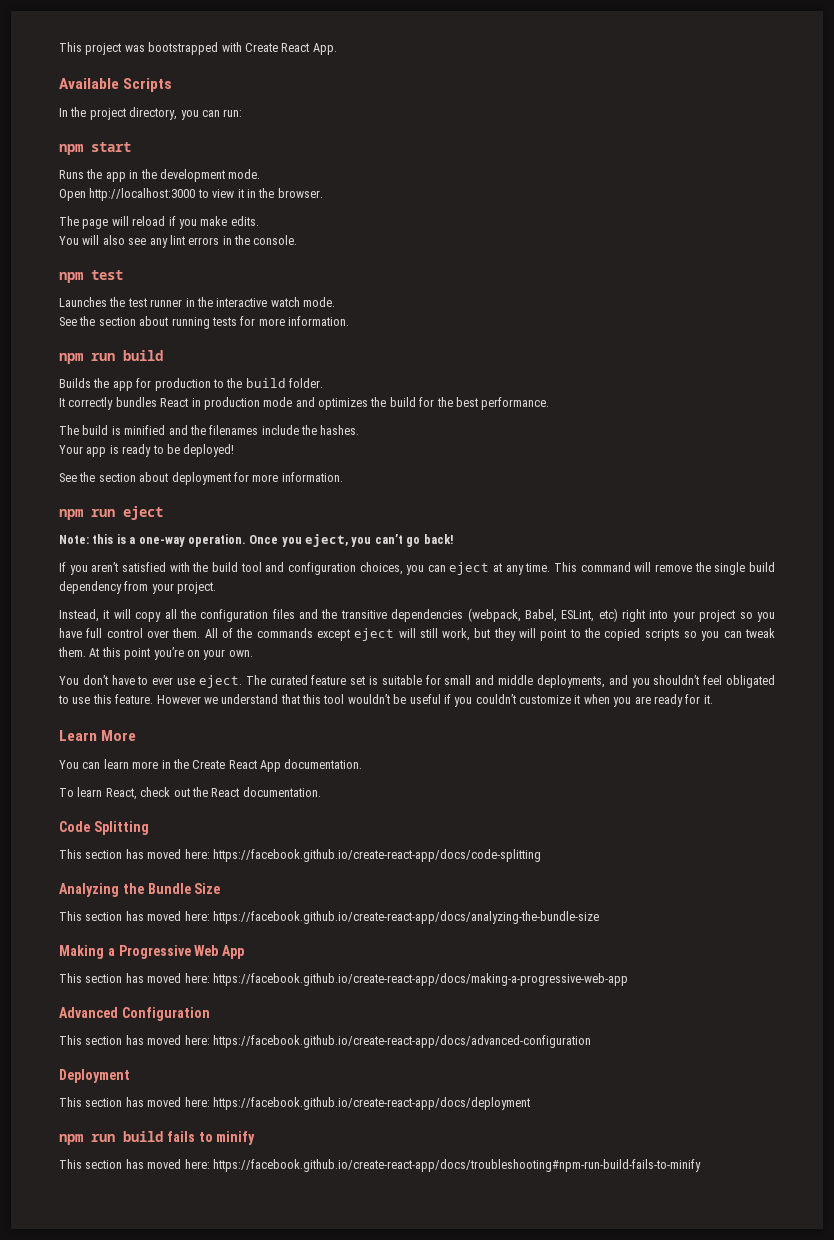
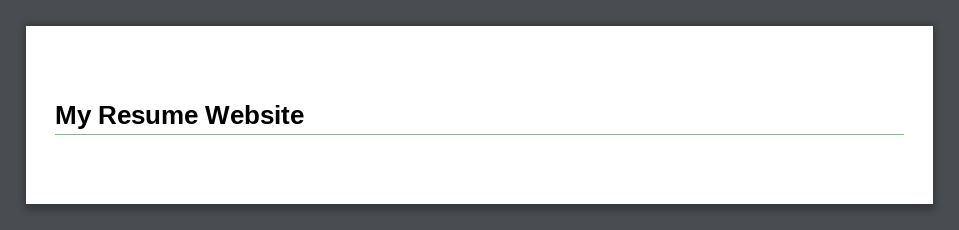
[59,42,337,55] [59,78,173,92] [59,107,243,120] [59,142,131,155] [59,169,261,182] [59,188,323,201] [59,216,259,229] [59,235,298,248] [59,270,123,283] [59,297,335,307] [59,316,349,329] [59,350,163,364] [59,378,323,391] [59,397,550,410] [59,425,360,435] [59,444,235,457] [59,472,343,485] [59,506,163,520] [59,534,454,547] [59,562,776,575] [59,581,217,594] [59,608,776,622] [59,628,776,641] [58,647,253,660] [59,675,776,688] [58,694,713,707] [59,730,137,741] [59,759,363,772] [59,787,321,800] [59,821,149,835] [59,849,541,862] [59,883,221,897] [59,911,599,924] [59,945,245,959] [59,973,628,986] [59,1007,210,1021] [59,1035,591,1048] [59,1069,130,1083] [59,1097,530,1110] [59,1131,256,1145] [59,1159,701,1172] This project was bootstrapped with Create React App. // Available Scripts // In the project directory, you can run: // npm start // Runs the app in the development mode. // Open http://localhost:3000 to view it in the browser. // The page will reload if you make edits. // You will also see any lint errors in the console. // npm test // Launches the test runner in the interactive watch mode. // See the section about running tests for more information. // npm run build // Builds the app for production to the build folder. // It correctly bundles React in production mode and optimizes the build for the best performance. // The build is minified and the filenames include the hashes. // Your app is ready to be deployed! // See the section about deployment for more information. // npm run eject // Note: this is a one-way operation. Once you eject, you can’t go back! // If you aren’t satisfied with the build tool and configuration choices, you can eject at any time. This command will remove the single build dependency from your project. // Instead, it will copy all the configuration files and the transitive dependencies (webpack, Babel, ESLint, etc) right into your project so you have full control over them. All of the commands except eject will still work, but they will point to the copied scripts so you can tweak them. At this point you’re on your own. // You don’t have to ever use eject. The curated feature set is suitable for small and middle deployments, and you shouldn’t feel obligated to use this feature. However we understand that this tool wouldn’t be useful if you couldn’t customize it when you are ready for it. // Learn More // You can learn more in the Create React App documentation. // To learn React, check out the React documentation. // Code Splitting // This section has moved here: https://facebook.github.io/create-react-app/docs/code-splitting // Analyzing the Bundle Size // This section has moved here: https://facebook.github.io/create-react-app/docs/analyzing-the-bundle-size // Making a Progressive Web App // This section has moved here: https://facebook.github.io/create-react-app/docs/making-a-progressive-web-app // Advanced Configuration // This section has moved here: https://facebook.github.io/create-react-app/docs/advanced-configuration // Deployment // This section has moved here: https://facebook.github.io/create-react-app/docs/deployment // npm run build fails to minify // This section has moved here: https://facebook.github.io/create-react-app/docs/troubleshooting#npm-run-build-fails-to-minify -> [55,105,305,129] My Resume Website

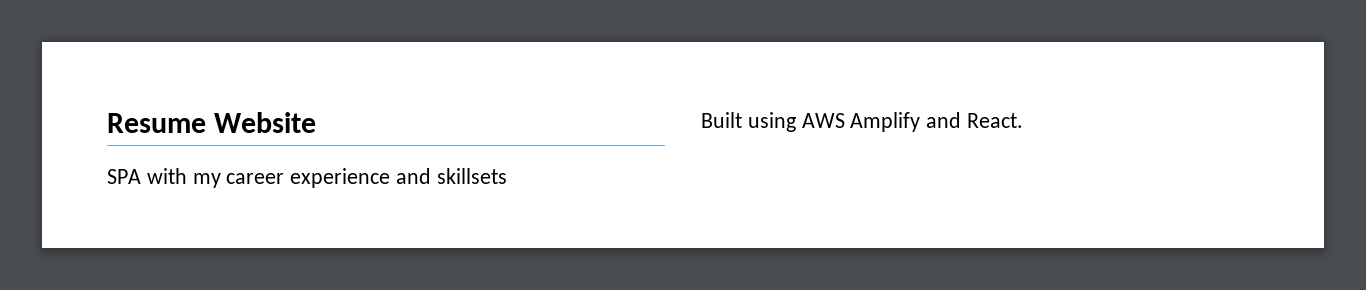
[55,106,92,129] My -> (107, 123) none
(305, 114) none -> [107,168,507,188] [701,112,1024,132] // SPA with my career experience and skillsets // Built using AWS Amplify and React.

